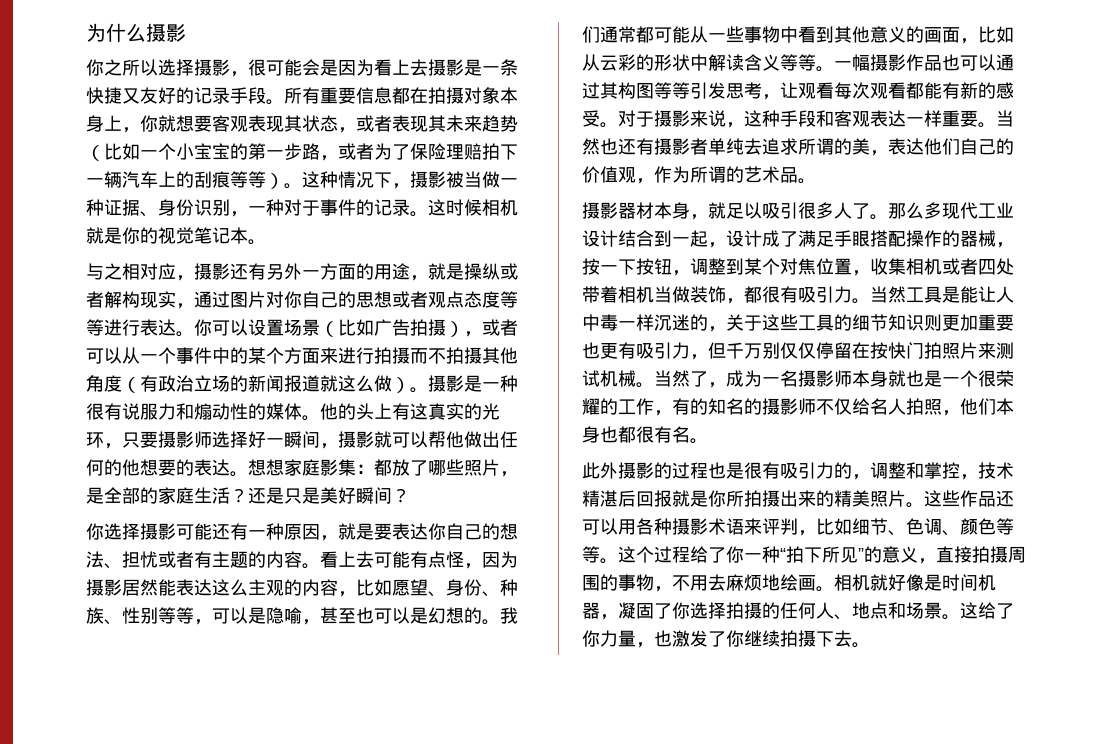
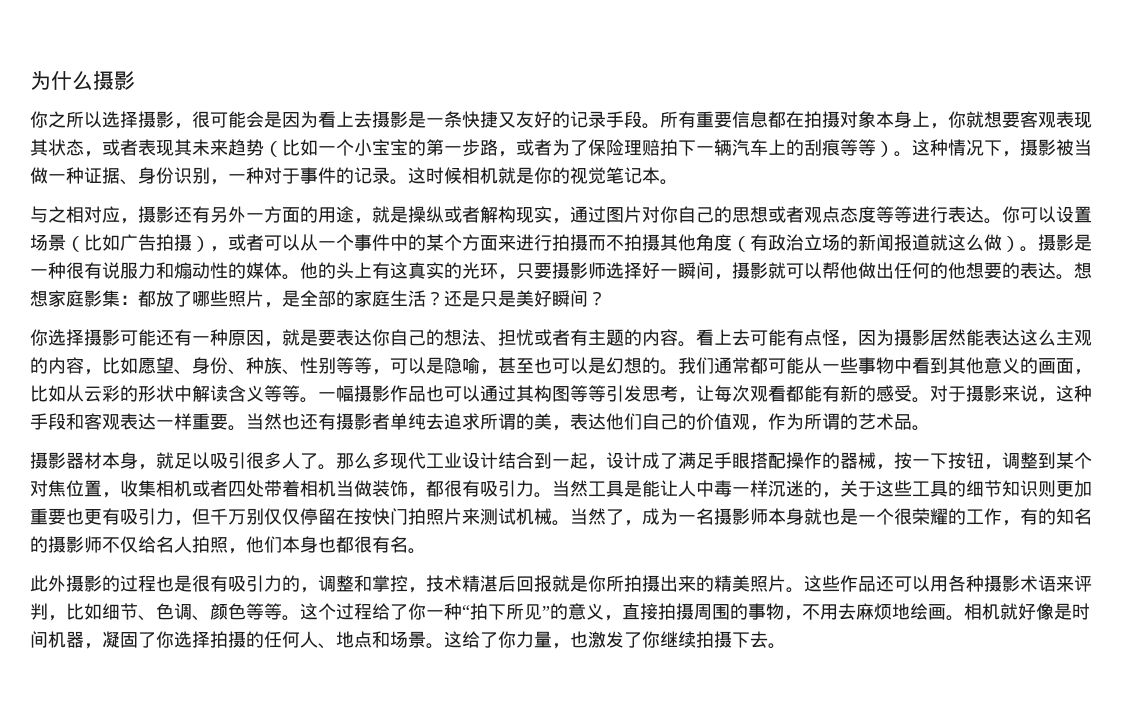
[798,82,834,99] 观看 -> (714, 393) none

